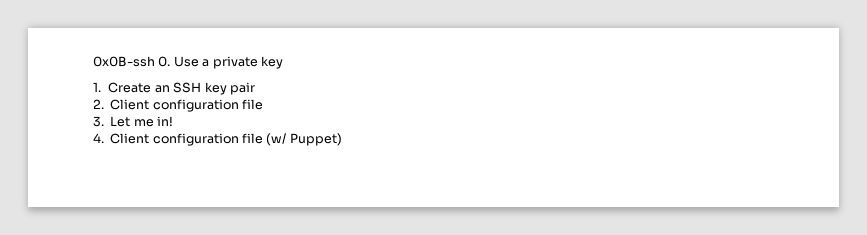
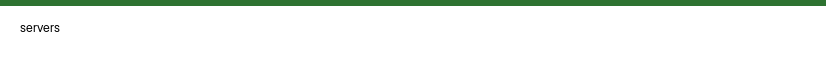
[93,56,283,69] [93,82,255,95] [93,99,263,112] [93,116,173,127] [93,133,342,146] 0x0B-ssh 0. Use a private key // 1. Create an SSH key pair // 2. Client configuration file // 3. Let me in! // 4. Client configuration file (w/ Puppet) -> [20,25,60,32] servers

